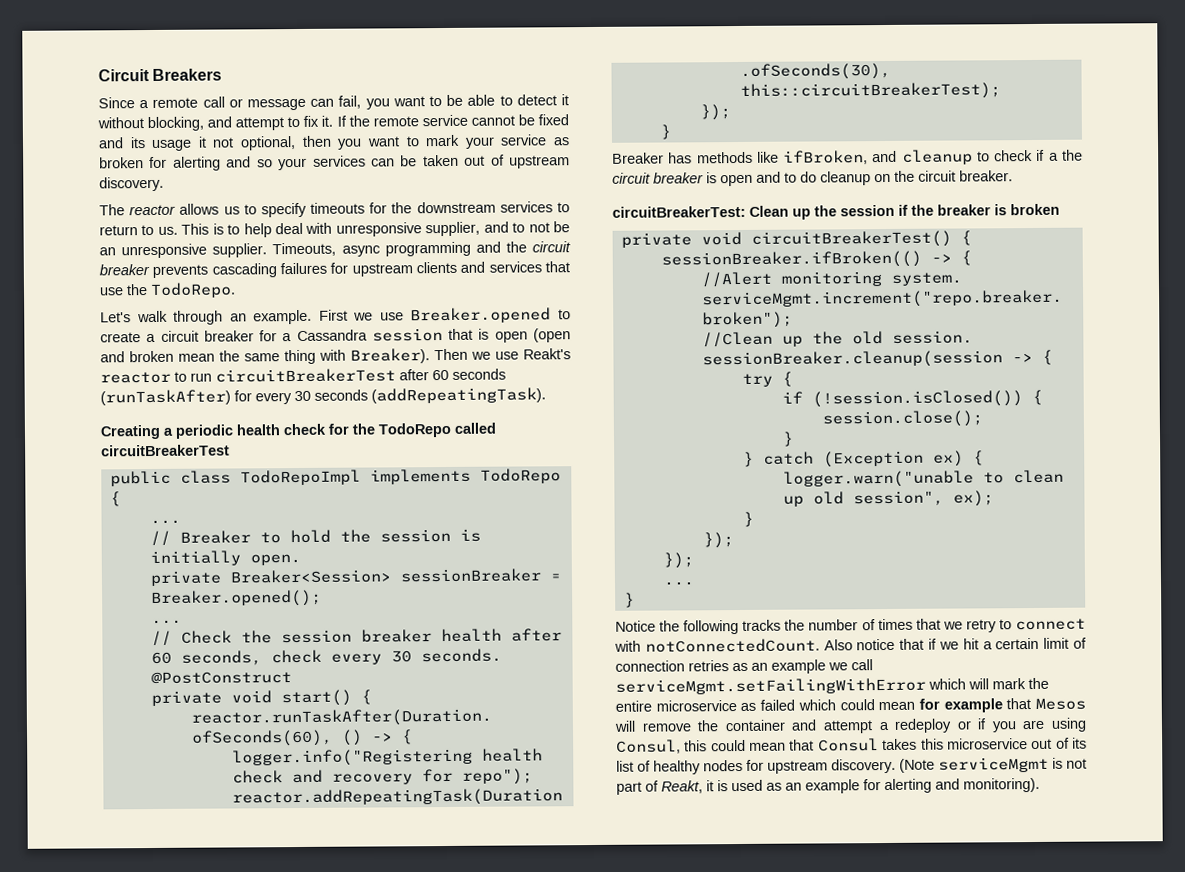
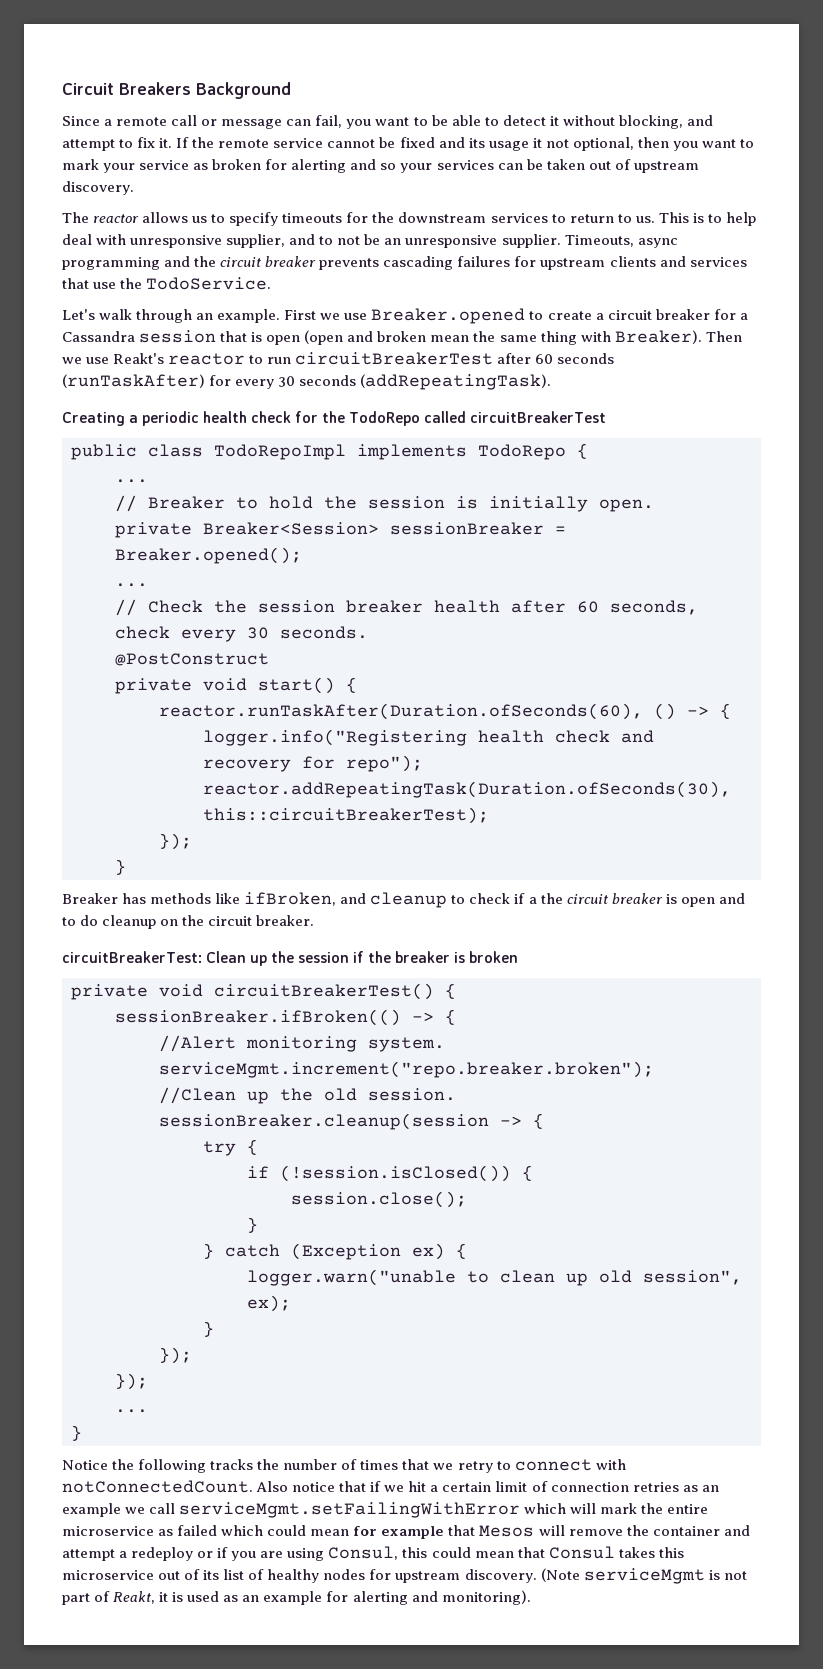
(223, 74) none -> [196,82,291,99] Background
[150,282,236,299] TodoRepo. -> [146,277,272,290] TodoService.

